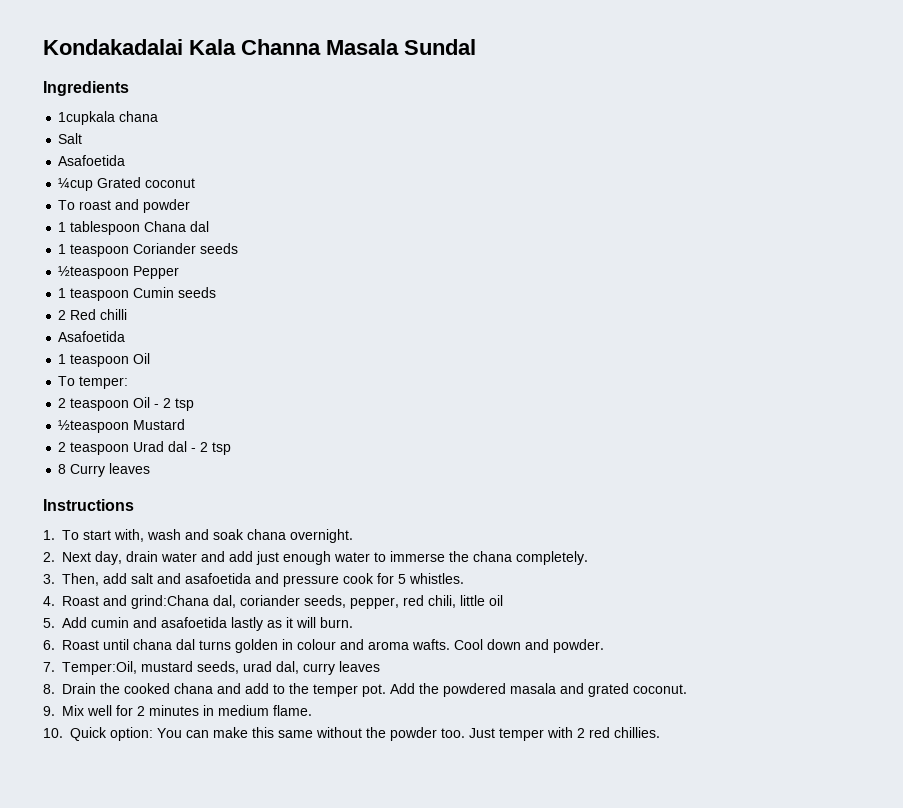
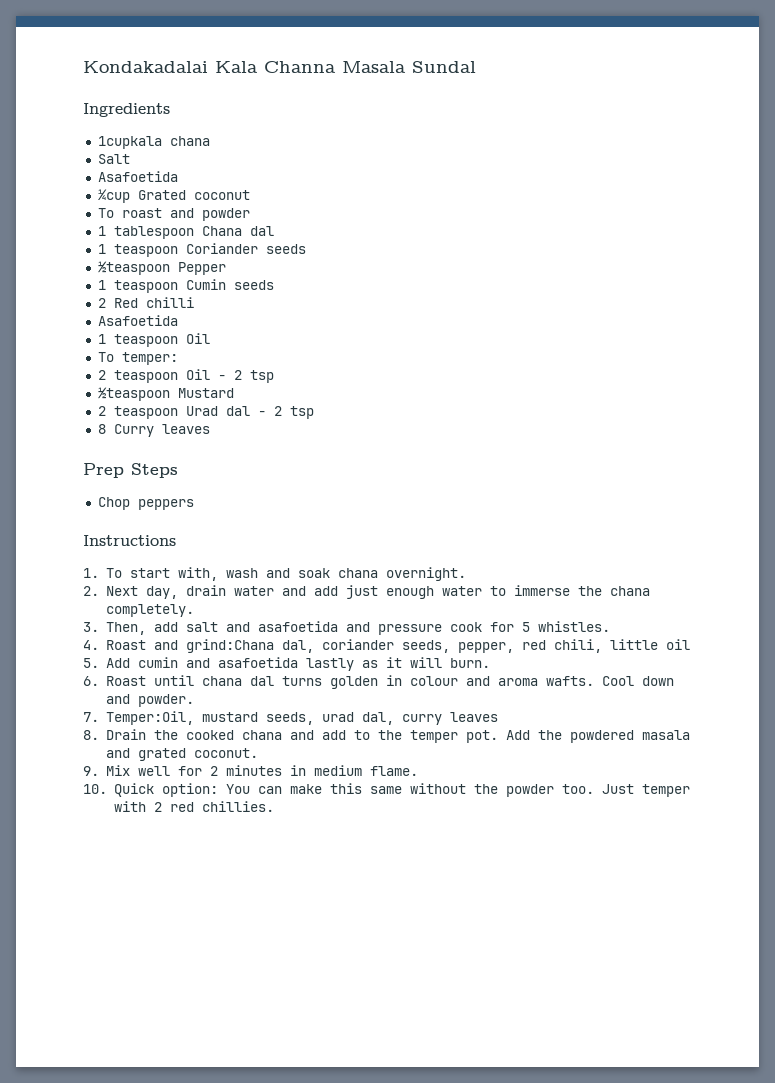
(151, 468) none -> [83,463,178,478] [97,497,194,510] // Prep Steps // Chop peppers

